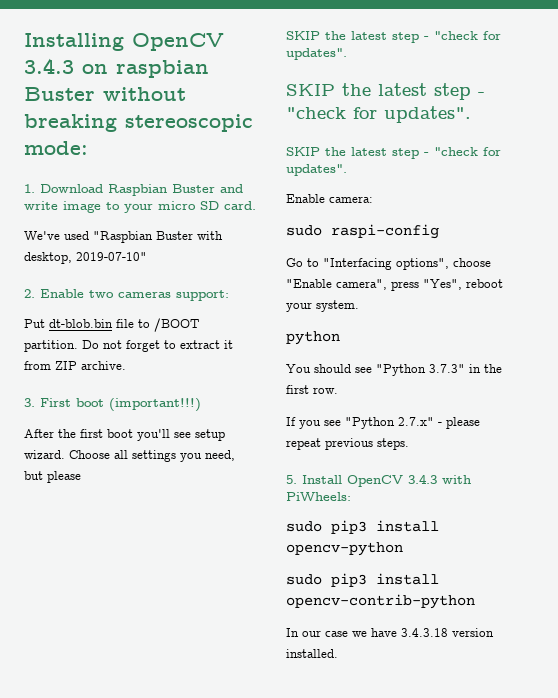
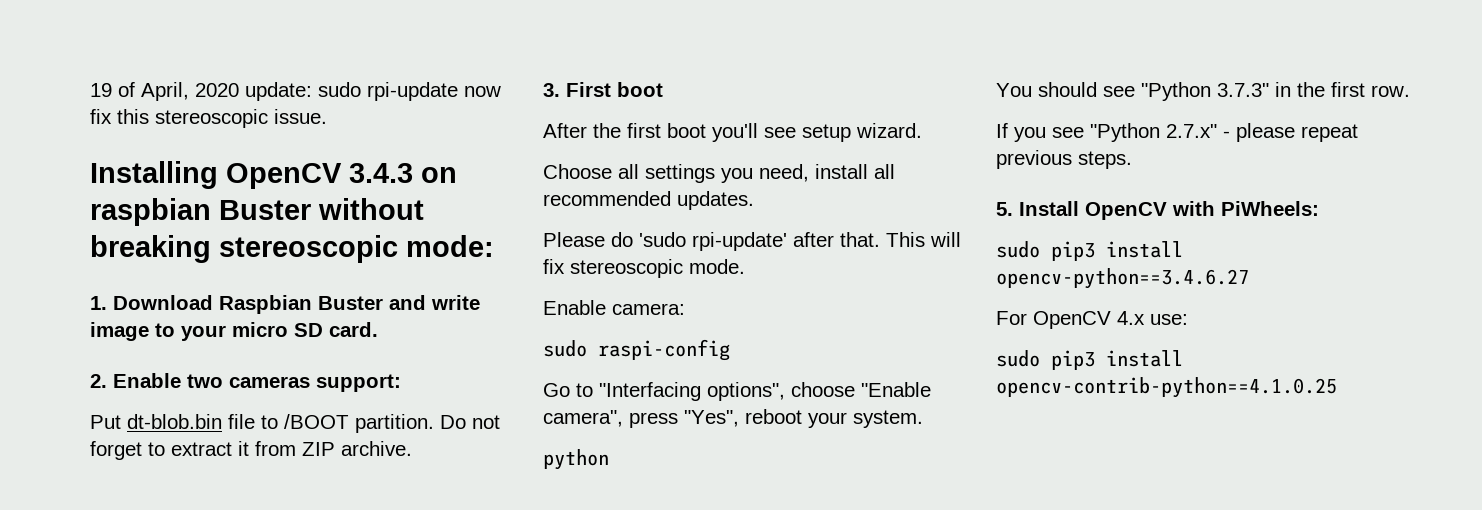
(24, 42) none -> [90,82,501,101] [90,109,327,128] 19 of April, 2020 update: sudo rpi-update now fix this stereoscopic issue. //
[24,231,223,243] [24,252,147,264] // We've used "Raspbian Buster with desktop, 2019-07-10" -> (378, 329) none
[109,398,201,412] (important!!!) -> (663, 89) none
(65, 454) none -> (922, 130) //
[24,471,81,483] [286,31,501,43] [286,48,347,60] [286,83,485,100] [286,106,471,123] [286,147,501,159] [286,164,347,176] but please // SKIP the latest step - "check for updates". // SKIP the latest step - "check for updates". // SKIP the latest step - "check for updates". -> [815,164,895,179] [543,191,754,210] [543,232,961,251] [543,259,745,278] install all recommended updates. // Please do 'sudo rpi-update' after that. This will fix stereoscopic mode.
[408,474,437,484] 3.4.3 -> (1167, 211) none
[286,542,403,556] [286,573,439,587] [286,594,475,609] [286,628,494,637] [286,649,338,658] opencv-python // sudo pip3 install opencv-contrib-python // In our case we have 3.4.3.18 version installed. -> [996,268,1249,289] [996,311,1188,329] [996,350,1183,370] [996,377,1337,398] opencv-python==3.4.6.27 // For OpenCV 4.x use: // sudo pip3 install opencv-contrib-python==4.1.0.25

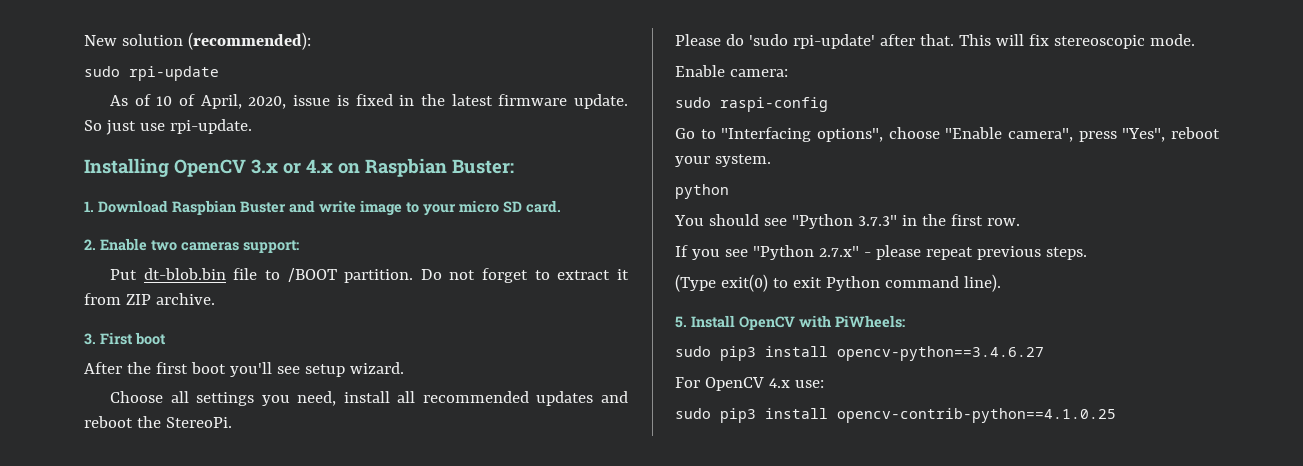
[90,82,501,101] [90,109,327,128] [90,161,457,189] [90,198,424,226] [90,235,494,263] 19 of April, 2020 update: sudo rpi-update now fix this stereoscopic issue. // Installing OpenCV 3.4.3 on raspbian Buster without breaking stereoscopic mode: -> [84,32,311,50] [84,66,219,81] [109,94,629,109] [84,119,252,135] [84,158,514,177] New solution (recommended): // sudo rpi-update // As of 10 of April, 2020, issue is fixed in the latest firmware update. So just use rpi-update. // Installing OpenCV 3.x or 4.x on Raspbian Buster:
[677,191,754,210] updates. -> [536,391,629,406] [84,416,232,428] updates and reboot the StereoPi.
(1132, 160) none -> [675,274,1001,292] // (Type exit(0) to exit Python command line).

